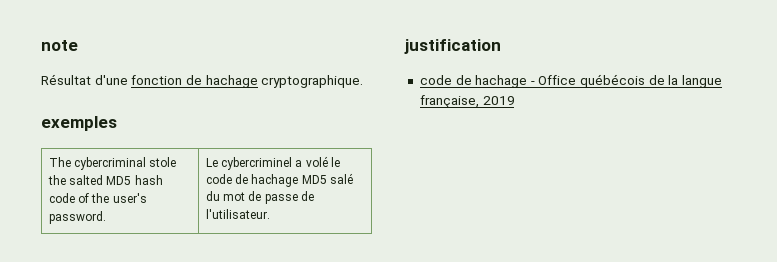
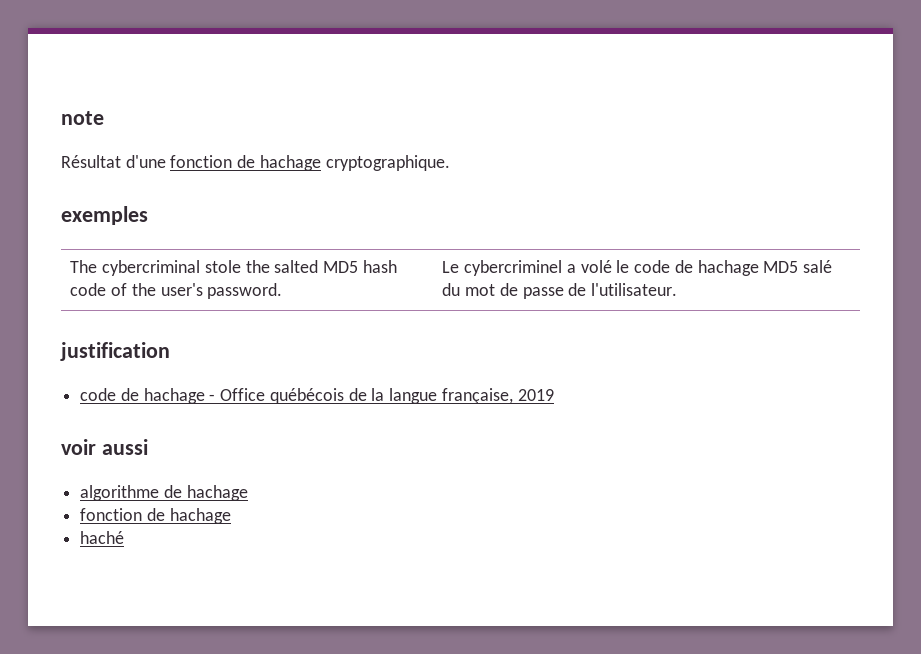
(515, 100) none -> [61,439,148,455] [80,485,248,501] [80,508,231,524] [80,531,125,544] // voir aussi // algorithme de hachage // fonction de hachage // haché

